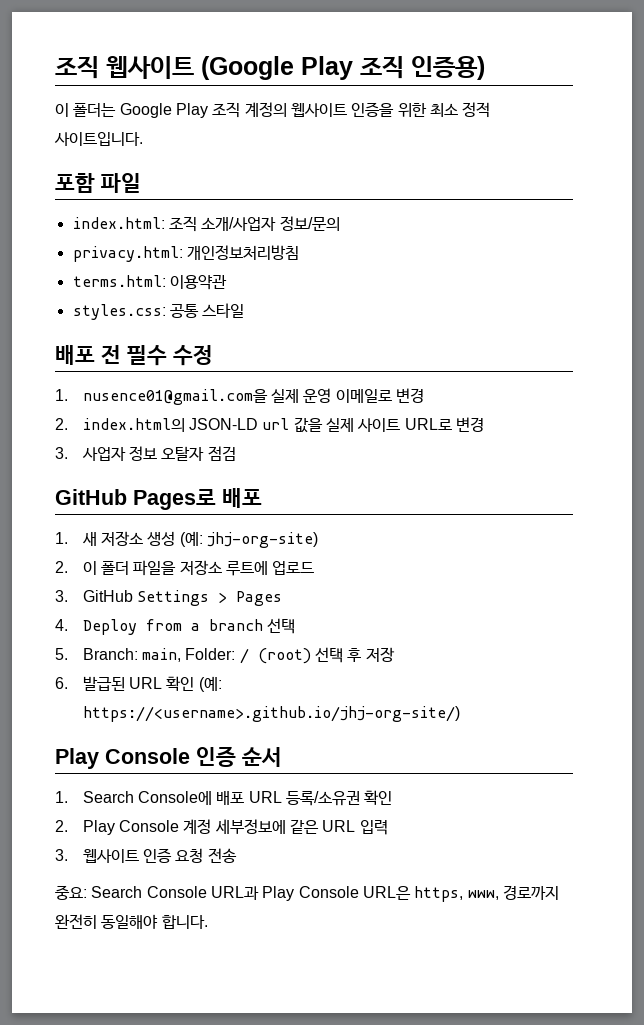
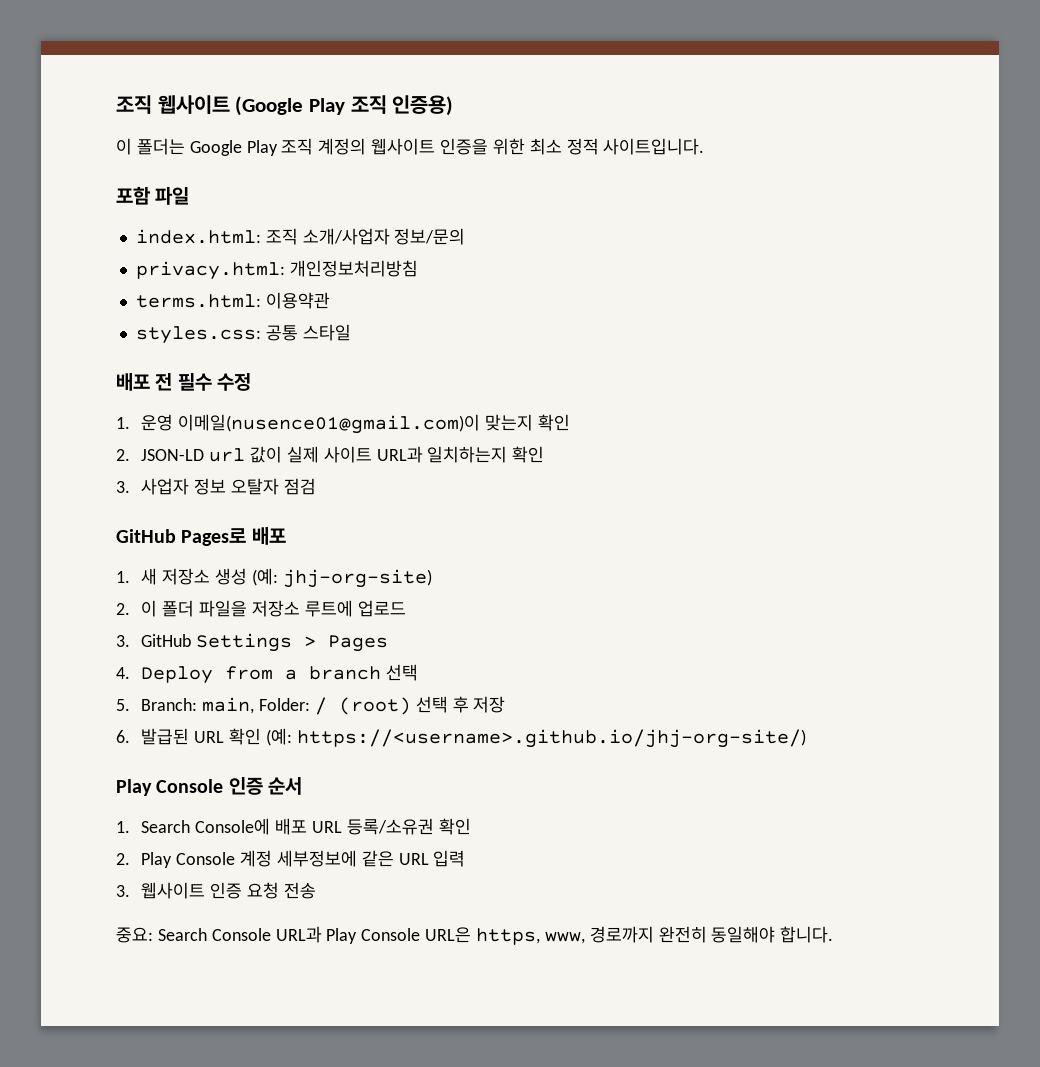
[82,388,424,405] [55,418,185,432] nusence01@gmail.com을 실제 운영 이메일로 변경 // 2. index.html의 -> [141,414,570,434] [116,449,130,461] 운영 이메일(nusence01@gmail.com)이 맞는지 확인 // 2.
[293,417,323,433] 값을 -> [249,446,282,463] 값이
[404,417,484,432] URL로 변경 -> [376,446,545,463] URL과 일치하는지 확인

